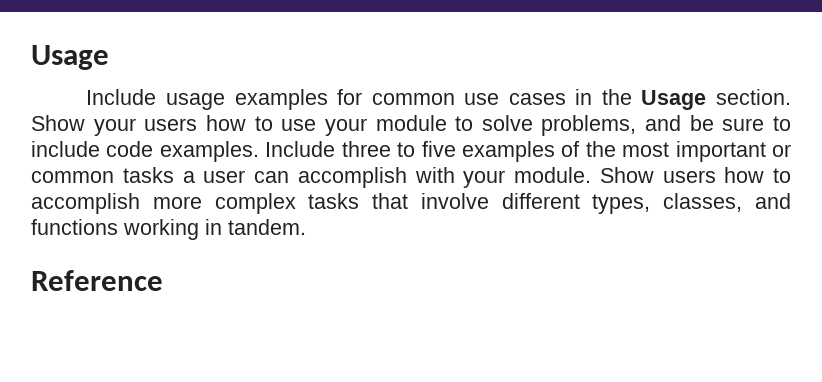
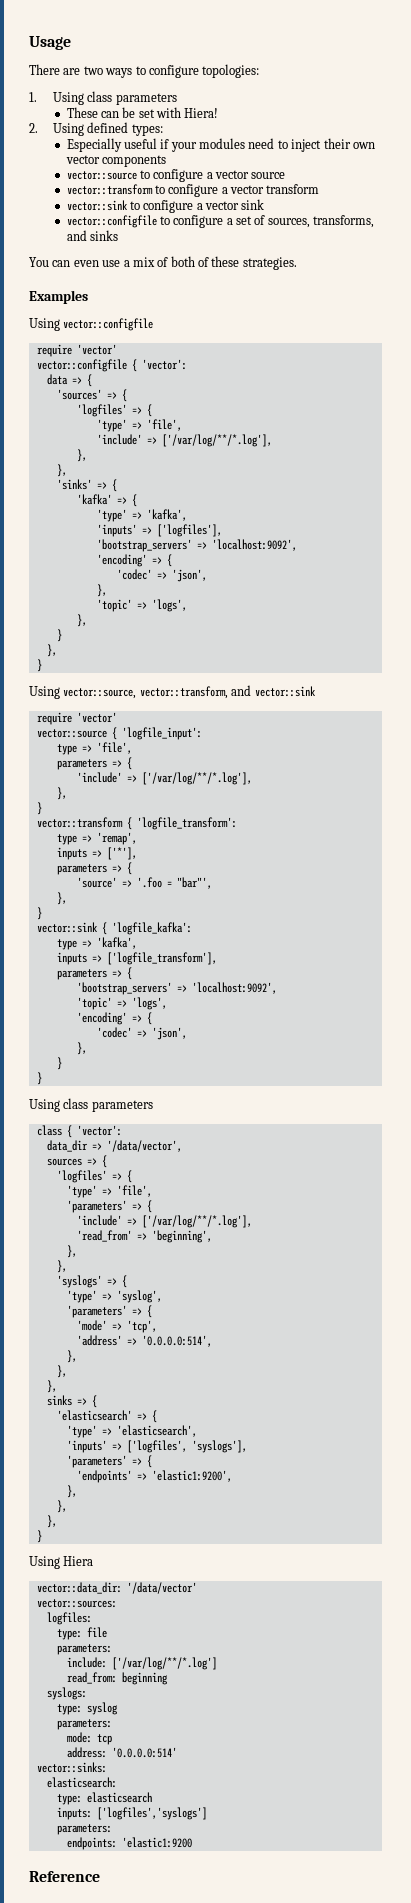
[86,89,792,110] [31,115,791,136] [31,141,791,162] [31,167,791,188] [31,193,792,214] [31,219,306,240] Include usage examples for common use cases in the Usage section. Show your users how to use your module to solve problems, and be sure to include code examples. Include three to five examples of the most important or common tasks a user can accomplish with your module. Show users how to accomplish more complex tasks that involve different types, classes, and functions working in tandem. -> [29,64,260,78] [29,91,177,105] [66,107,219,118] [29,122,163,136] [66,138,375,152] [65,155,166,167] [66,169,286,182] [66,184,320,197] [66,199,265,213] [66,215,375,228] [66,230,118,241] [29,256,297,270] [29,290,88,304] [29,318,154,331] [36,344,117,357] [36,359,187,372] [46,374,92,387] [56,389,127,402] [76,404,152,417] [96,419,182,432] [96,434,272,447] [76,449,87,462] [56,464,67,477] [56,479,117,492] [76,494,137,507] [96,509,187,522] [96,524,222,537] [96,539,297,552] [96,554,172,567] [116,569,207,582] [96,584,107,597] [96,599,187,612] [76,614,87,627] [56,629,62,642] [46,644,57,657] [36,659,42,672] [29,685,316,699] [36,712,117,725] [36,727,202,740] [56,742,132,755] [56,757,132,770] [76,772,252,785] [56,787,67,800] [36,802,42,815] [36,817,237,830] [56,832,137,845] [56,847,137,860] [56,862,132,875] [76,877,212,889] [56,892,67,905] [36,907,42,920] [36,922,192,935] [56,937,137,950] [56,952,217,965] [56,967,132,980] [76,982,277,995] [76,997,167,1010] [76,1012,152,1025] [96,1027,187,1040] [76,1042,87,1055] [56,1057,62,1070] [36,1072,42,1085] [29,1098,153,1112] [36,1125,122,1138] [46,1140,182,1152] [46,1155,107,1168] [56,1170,132,1183] [66,1185,152,1198] [66,1200,152,1213] [76,1215,252,1228] [76,1230,212,1243] [66,1245,77,1258] [56,1260,67,1273] [56,1275,127,1288] [66,1290,162,1303] [66,1305,152,1318] [76,1320,157,1333] [76,1335,212,1347] [66,1350,77,1363] [56,1365,67,1378] [46,1380,57,1393] [46,1395,97,1408] [56,1410,157,1423] [66,1425,197,1438] [66,1440,247,1453] [66,1455,152,1468] [76,1470,232,1483] [66,1485,77,1498] [56,1500,67,1513] [46,1515,57,1528] [36,1530,42,1543] [29,1556,94,1569] [36,1582,197,1594] [36,1599,117,1608] [46,1612,92,1625] [56,1627,107,1640] [56,1644,112,1655] [66,1657,217,1670] [66,1672,168,1685] [46,1687,87,1700] [56,1702,118,1715] [56,1719,112,1730] [66,1732,112,1745] [66,1747,177,1758] [36,1762,107,1773] [46,1777,117,1788] [56,1792,152,1805] [56,1807,207,1820] [56,1824,112,1835] [66,1837,192,1850] There are two ways to configure topologies: // 1. Using class parameters // These can be set with Hiera! // 2. Using defined types: // Especially useful if your modules need to inject their own vector components // vector::source to configure a vector source // vector::transform to configure a vector transform // vector::sink to configure a vector sink // vector::configfile to configure a set of sources, transforms, and sinks // You can even use a mix of both of these strategies. // Examples // Using vector::configfile // require 'vector' // vector::configfile { 'vector': // data => { // 'sources' => { // 'logfiles' => { // 'type' => 'file', // 'include' => ['/var/log/**/*.log'], // }, // }, // 'sinks' => { // 'kafka' => { // 'type' => 'kafka', // 'inputs' => ['logfiles'], // 'bootstrap_servers' => 'localhost:9092', // 'encoding' => { // 'codec' => 'json', // }, // 'topic' => 'logs', // }, // } // }, // } // Using vector::source, vector::transform, and vector::sink // require 'vector' // vector::source { 'logfile_input': // type => 'file', // parameters => { // 'include' => ['/var/log/**/*.log'], // }, // } // vector::transform { 'logfile_transform': // type => 'remap', // inputs => ['*'], // parameters => { // 'source' => '.foo = "bar"', // }, // } // vector::sink { 'logfile_kafka': // type => 'kafka', // inputs => ['logfile_transform'], // parameters => { // 'bootstrap_servers' => 'localhost:9092', // 'topic' => 'logs', // 'encoding' => { // 'codec' => 'json', // }, // } // } // Using class parameters // class { 'vector': // data_dir => '/data/vector', // sources => { // 'logfiles' => { // 'type' => 'file', // 'parameters' => { // 'include' => ['/var/log/**/*.log'], // 'read_from' => 'beginning', // }, // }, // 'syslogs' => { // 'type' => 'syslog', // 'parameters' => { // 'mode' => 'tcp', // 'address' => '0.0.0.0:514', // }, // }, // }, // sinks => { // 'elasticsearch' => { // 'type' => 'elasticsearch', // 'inputs' => ['logfiles', 'syslogs'], // 'parameters' => { // 'endpoints' => 'elastic1:9200', // }, // }, // }, // } // Using Hiera // vector::data_dir: '/data/vector' // vector::sources: // logfiles: // type: file // parameters: // include: ['/var/log/**/*.log'] // read_from: beginning // syslogs: // type: syslog // parameters: // mode: tcp // address: '0.0.0.0:514' // vector::sinks: // elasticsearch: // type: elasticsearch // inputs: ['logfiles','syslogs'] // parameters: // endpoints: 'elastic1:9200

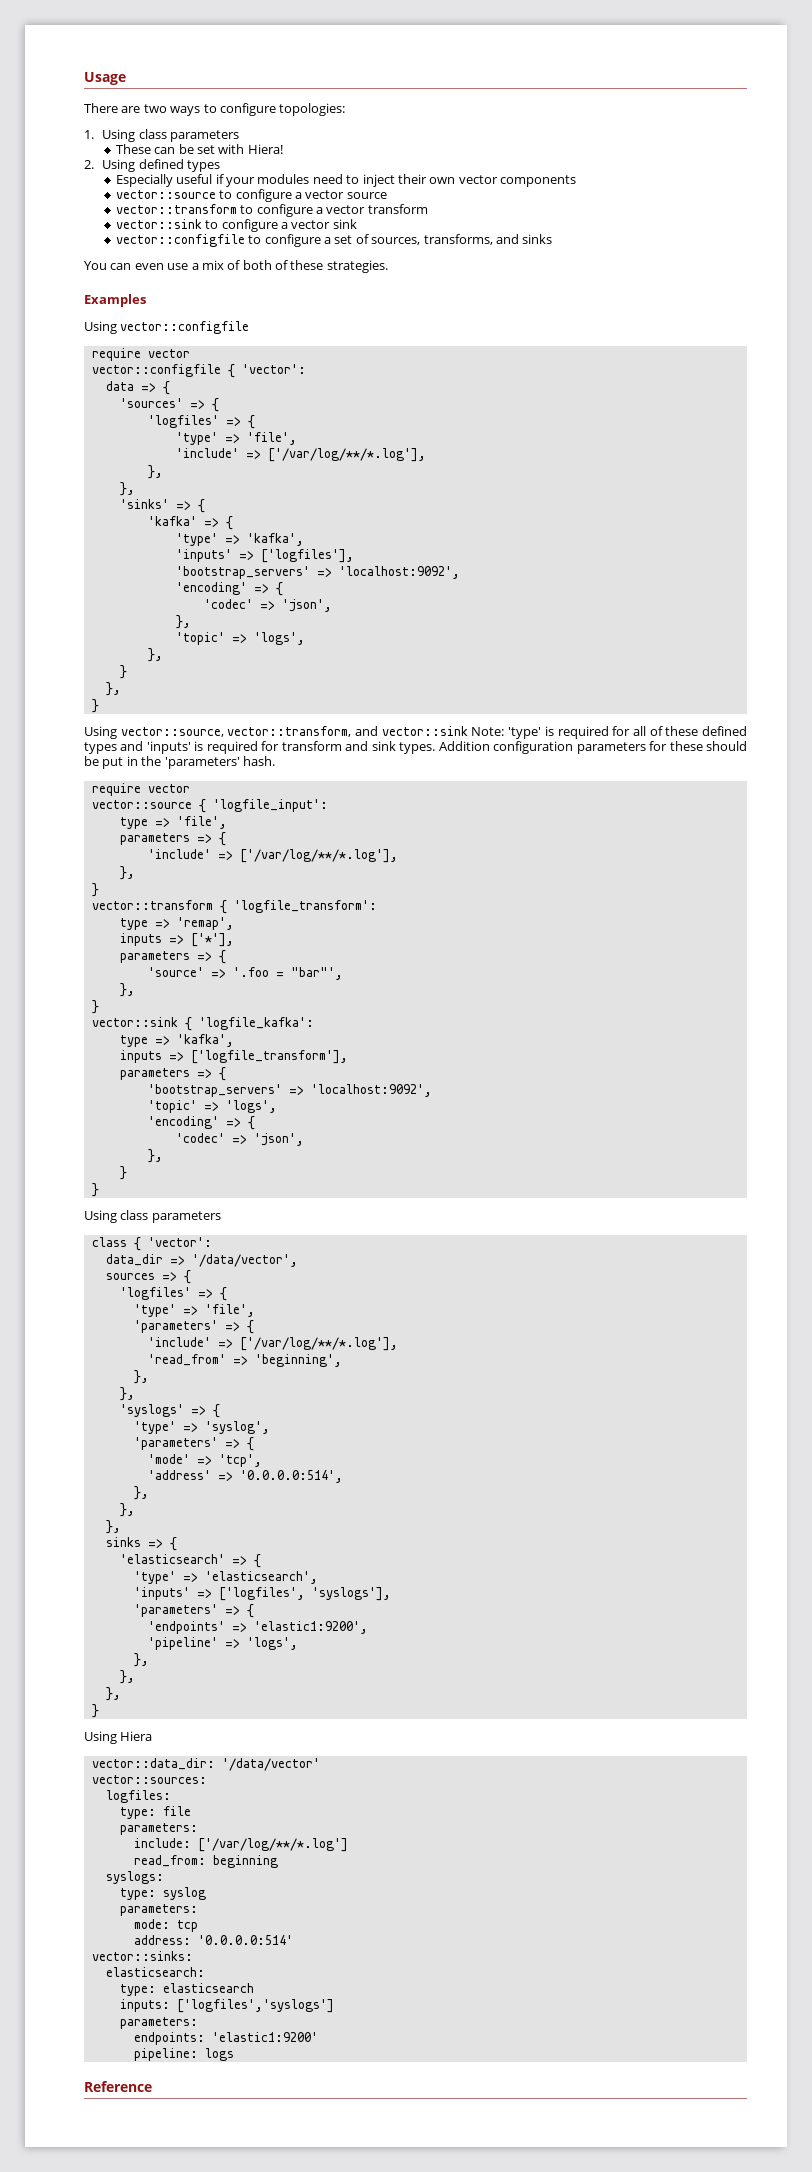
[131,124,163,136] types: -> [186,160,220,172] types
[76,344,117,355] 'vector' -> [147,349,190,358] vector
[36,712,117,725] // require 'vector' -> [471,726,748,739] [84,741,747,754] [84,756,275,769] [91,783,190,796] Note: 'type' is required for all of these defined types and 'inputs' is required for transform and sink types. Addition configuration parameters for these should be put in the 'parameters' hash. // require vector
(232, 1476) none -> [147,1637,298,1650] // 'pipeline' => 'logs',
[121,1837,192,1848] 'elastic1:9200 -> [211,2032,318,2042] [133,2048,234,2061] 'elastic1:9200' // pipeline: logs

